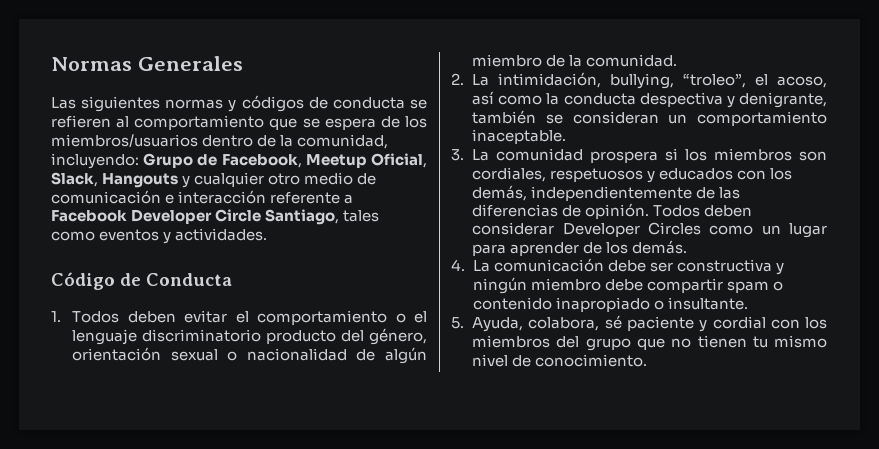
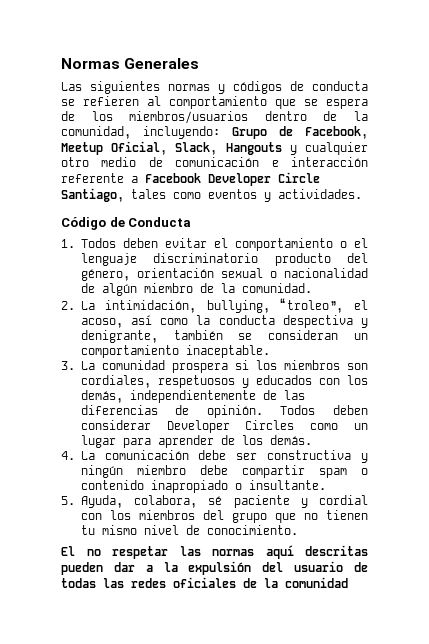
(648, 360) none -> [61,545,368,559] [61,561,368,575] [61,577,348,588] // El no respetar las normas aquí descritas pueden dar a la expulsión del usuario de todas las redes oficiales de la comunidad

